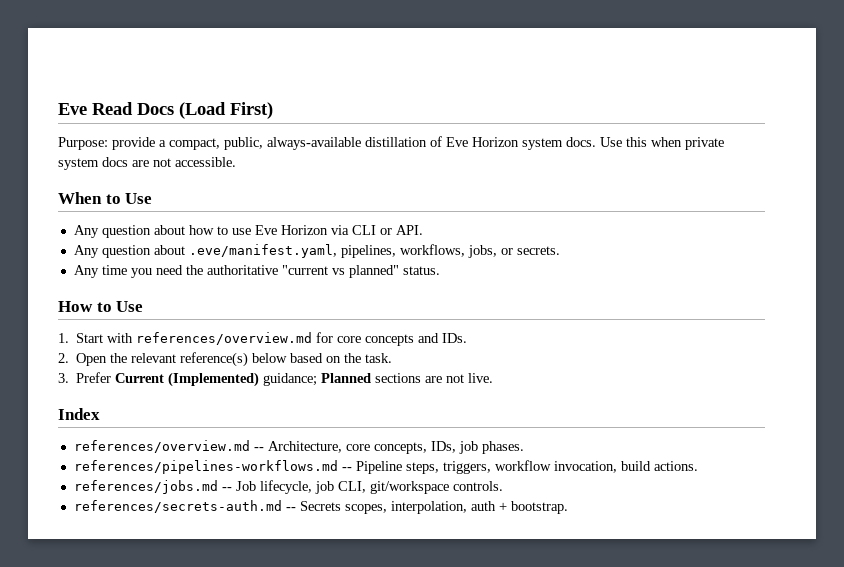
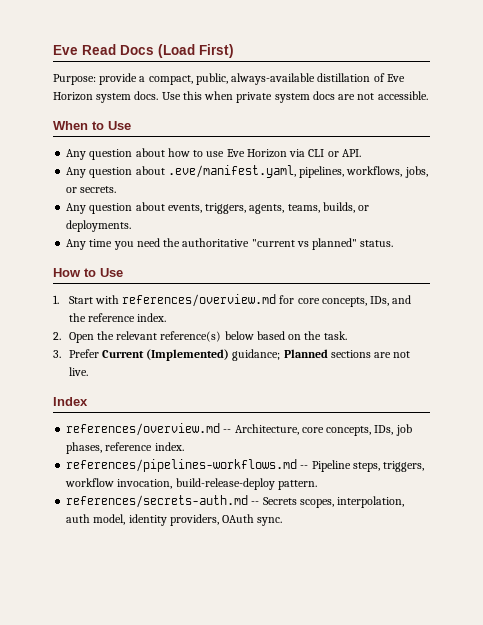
(560, 250) none -> [66,202,370,214] [66,220,132,232] // Any question about events, triggers, agents, teams, builds, or deployments.
[365,333,468,346] concepts and IDs. -> [321,295,412,307] [68,313,167,322] concepts, IDs, and the reference index.
[481,441,524,454] phases. -> [66,442,184,454] phases, reference index.
[620,461,698,471] [73,480,503,494] build actions. // references/jobs.md -- Job lifecycle, job CLI, git/workspace controls. -> [175,478,317,490] build-release-deploy pattern.
[498,501,568,514] + bootstrap. -> [93,514,283,526] model, identity providers, OAuth sync.

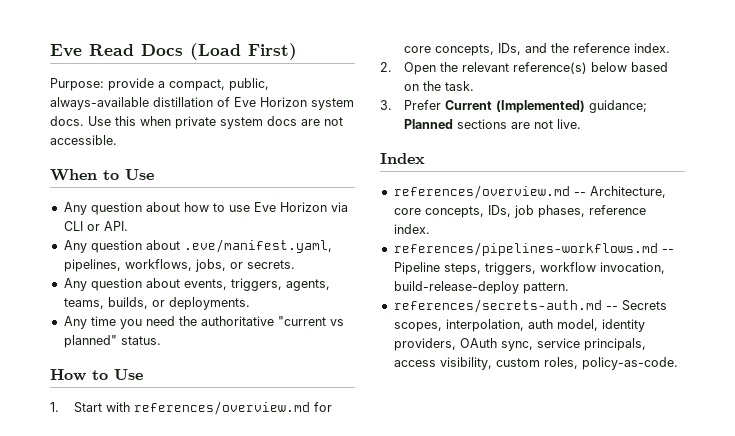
[257,517,283,526] sync. -> [500,338,646,351] [393,357,678,370] sync, service principals, access visibility, custom roles, policy-as-code.

